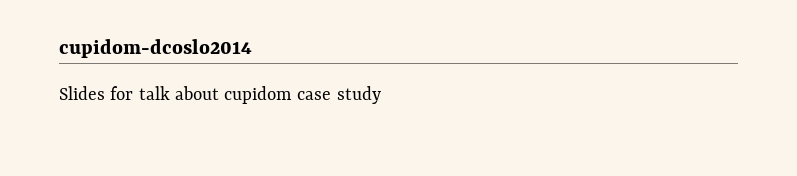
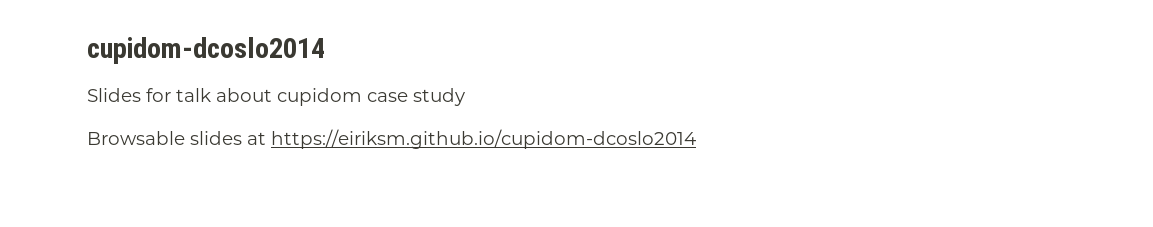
(381, 95) none -> [87,129,696,149] // Browsable slides at https://eiriksm.github.io/cupidom-dcoslo2014

